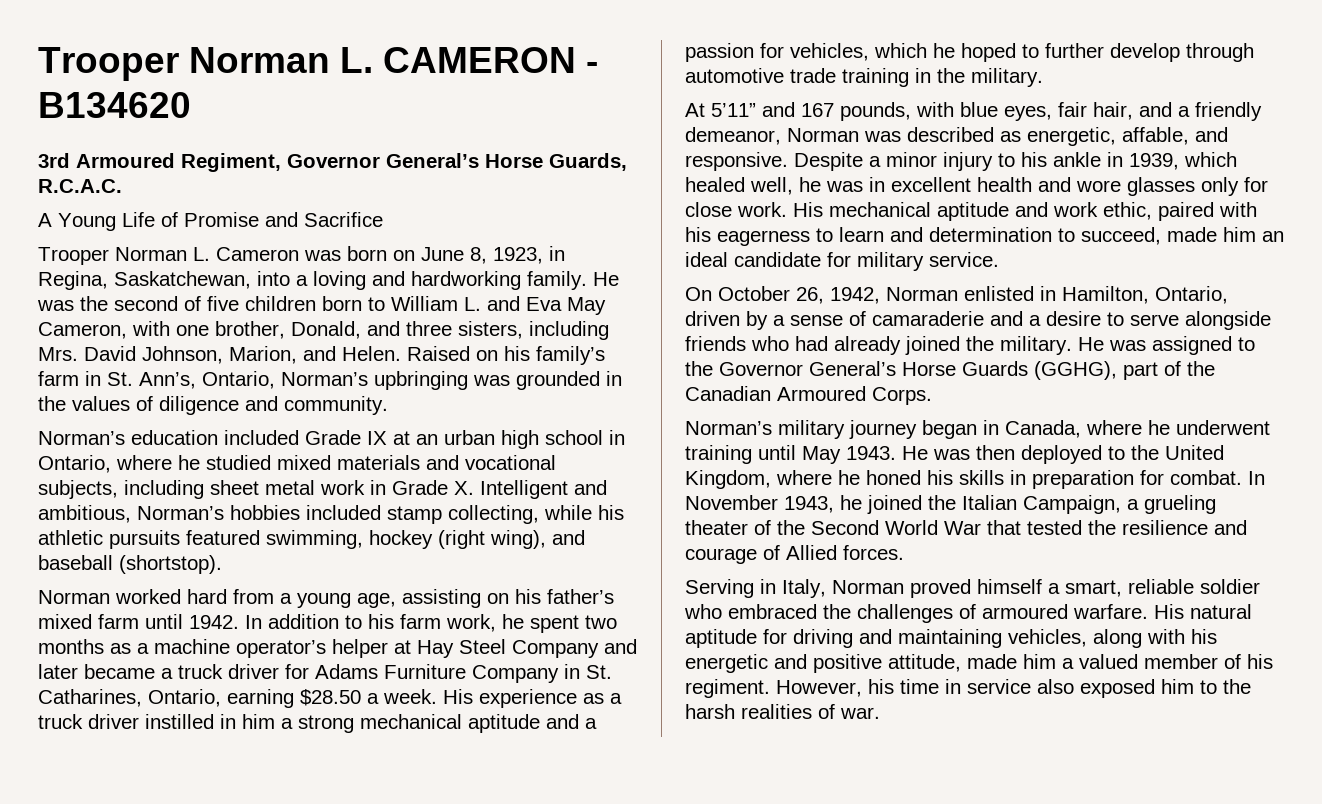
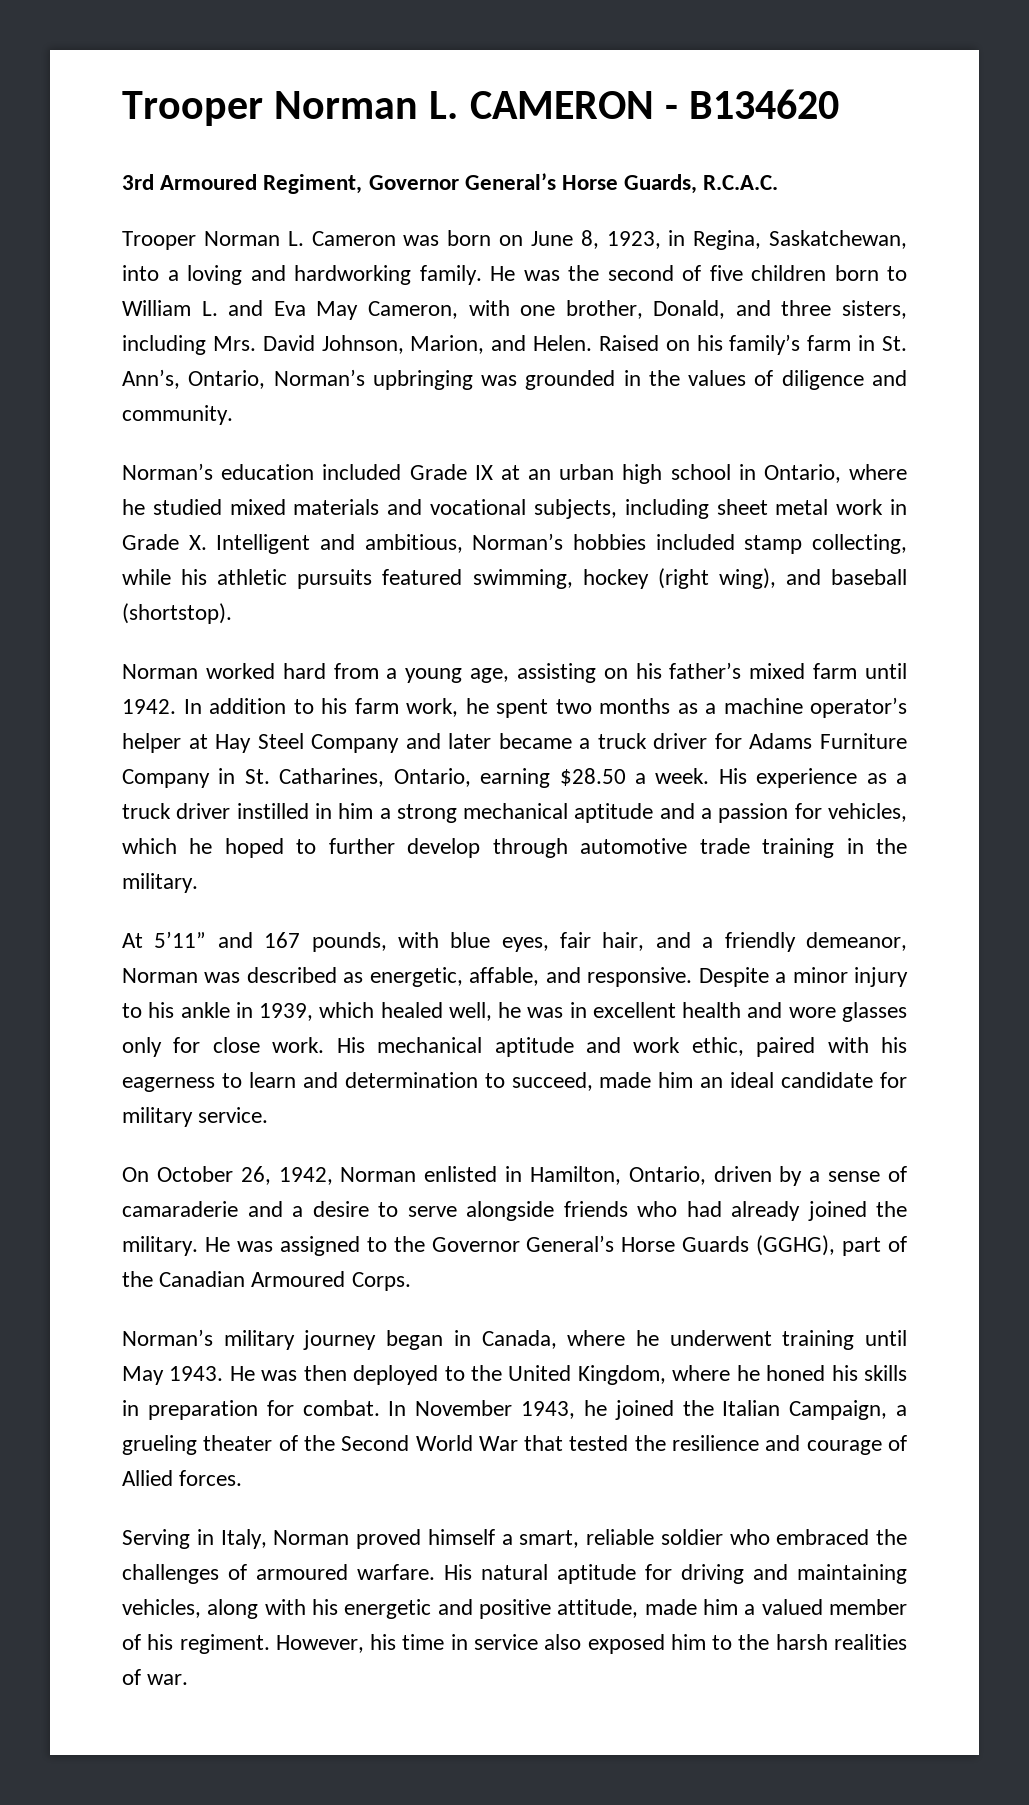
[38,212,383,231] // A Young Life of Promise and Sacrifice -> (779, 182) none

